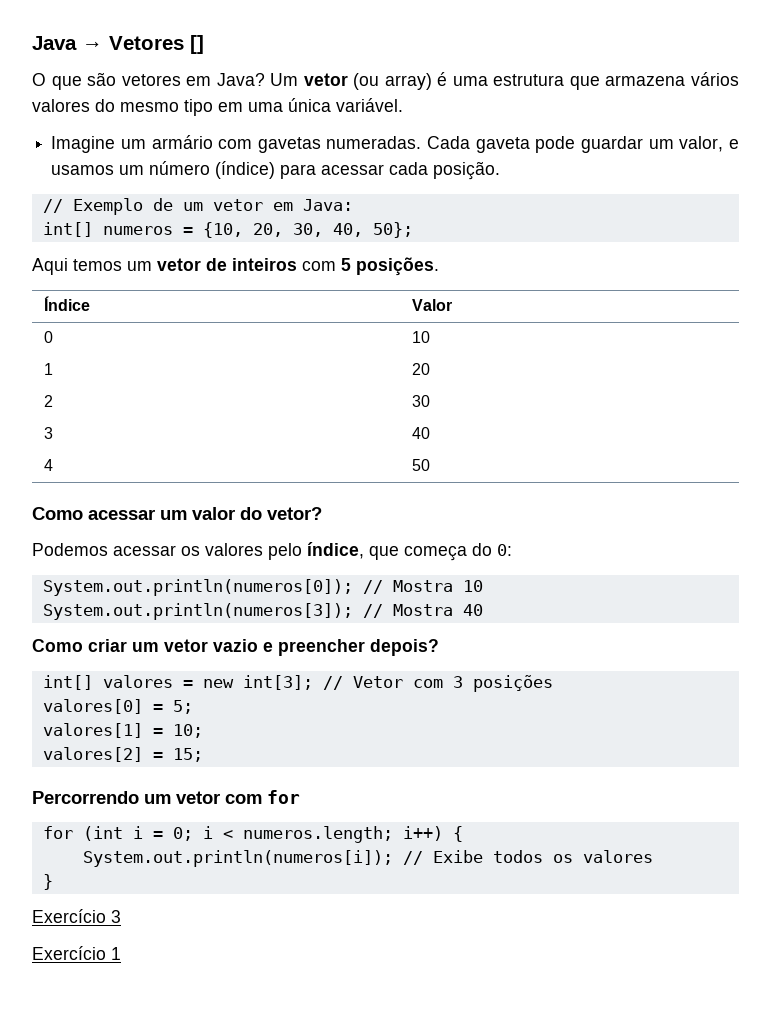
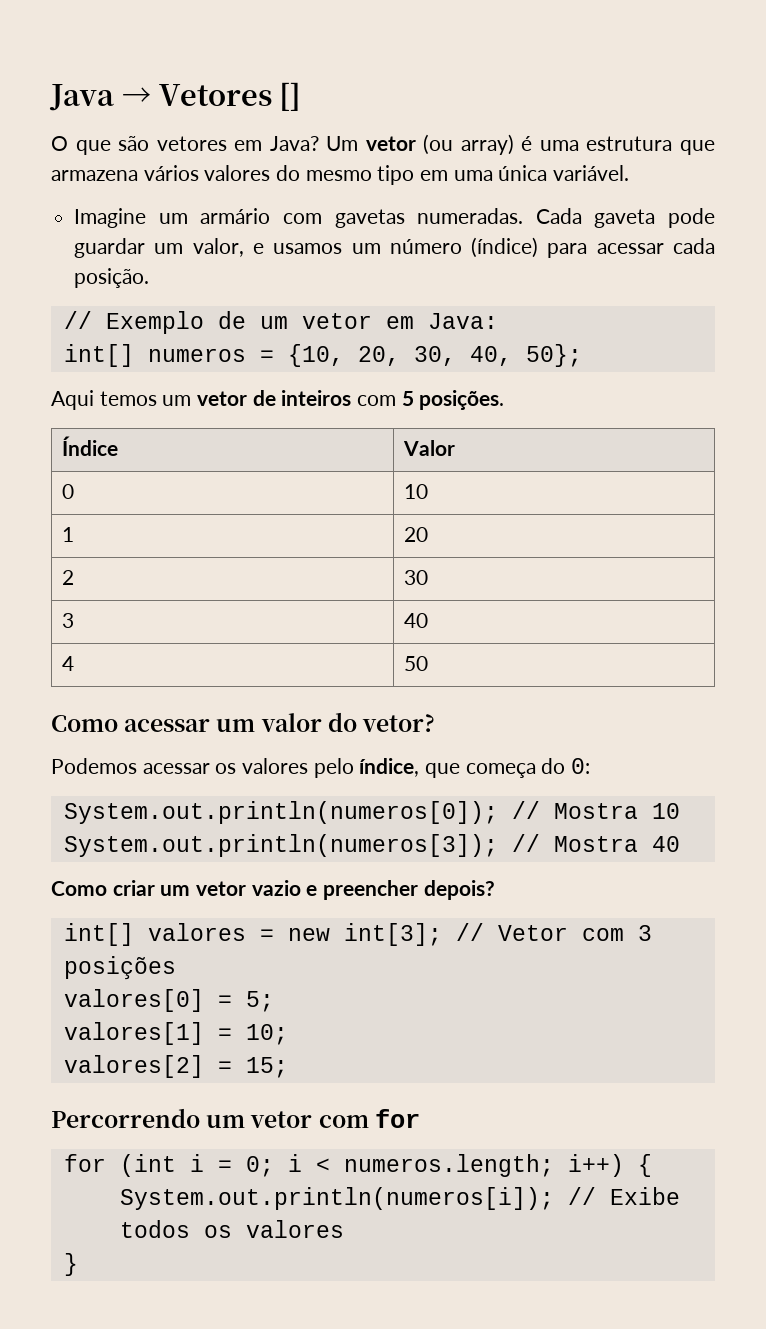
[32,909,121,923] [32,946,121,960] // Exercício 3 // Exercício 1 -> (78, 1264) none

